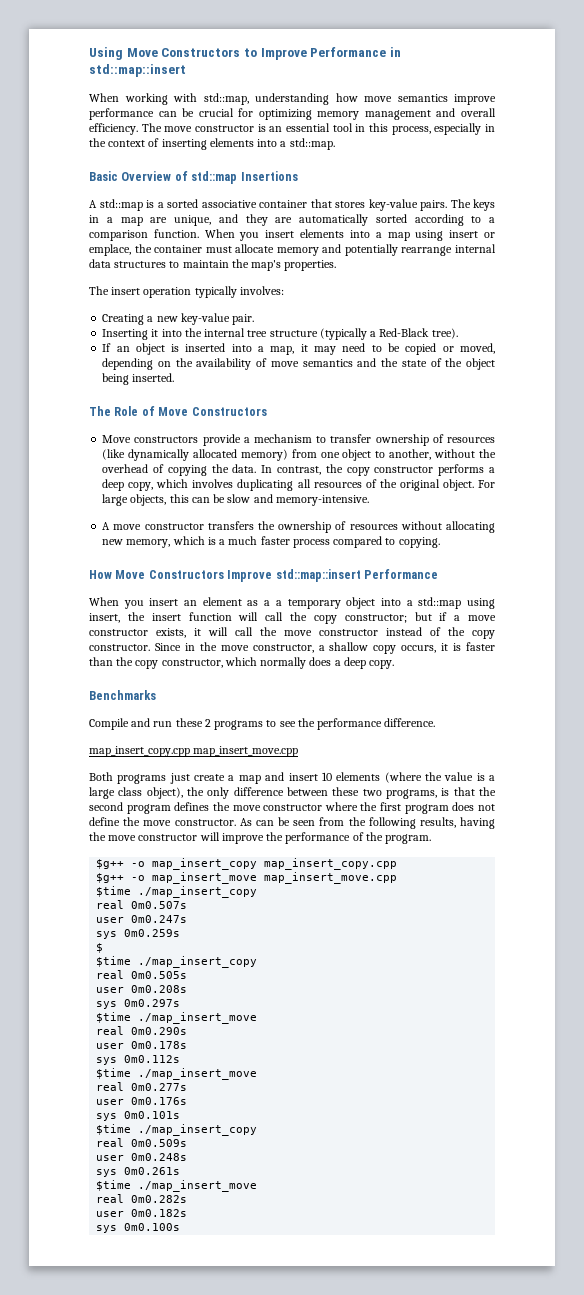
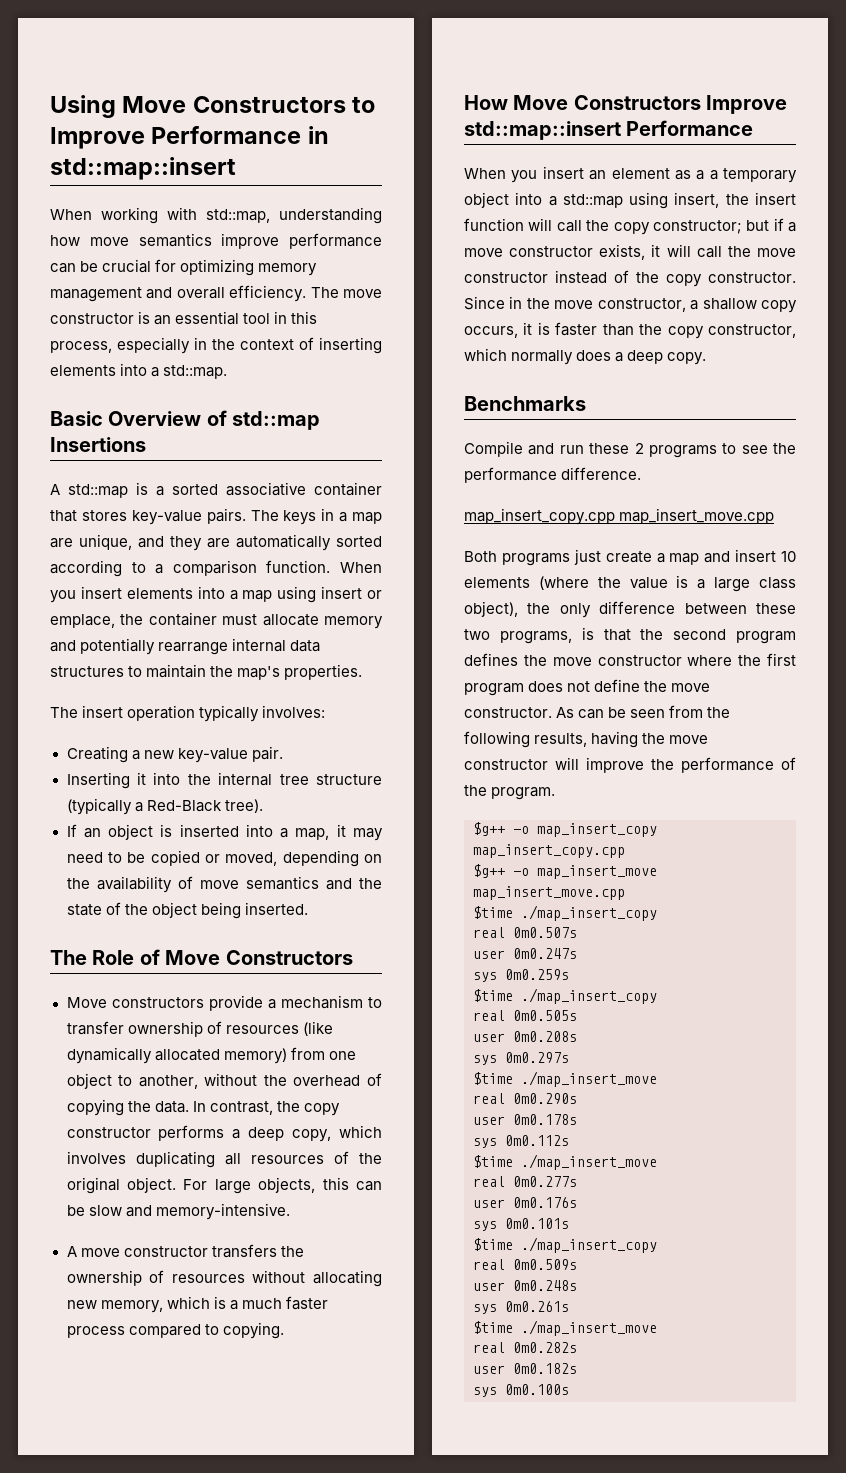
[96,943,104,953] // $ -> (569, 974) none

